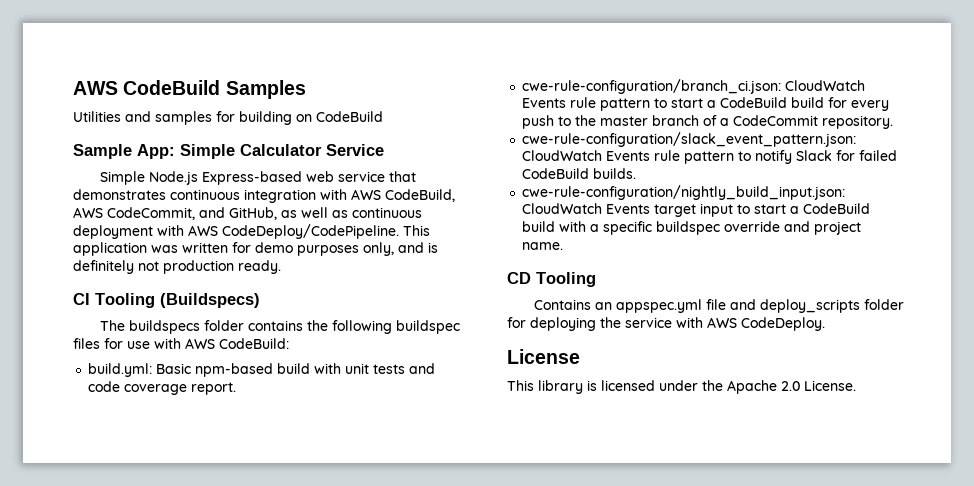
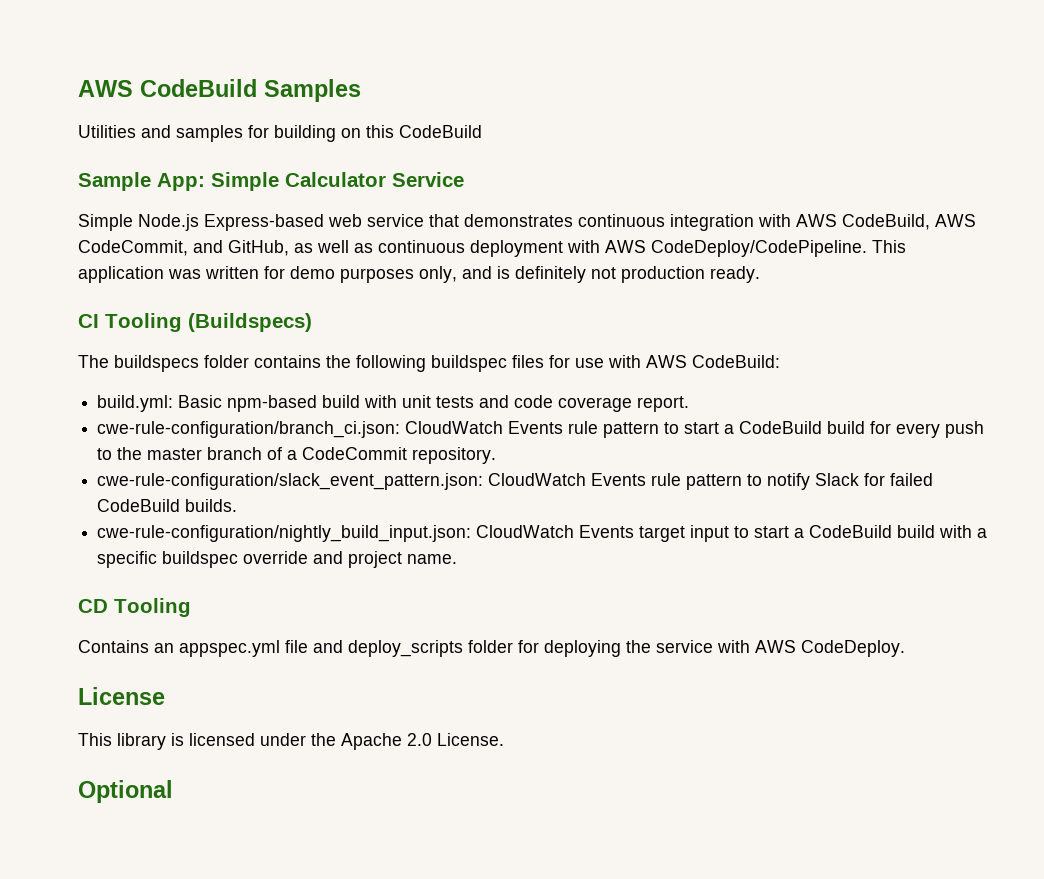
(312, 118) none -> [366,125,394,138] this
(856, 385) none -> [78,780,173,803] // Optional

